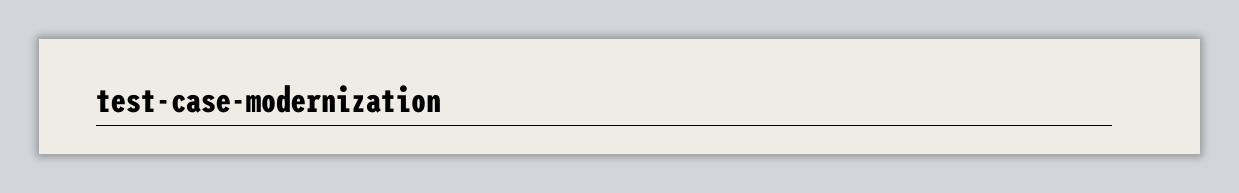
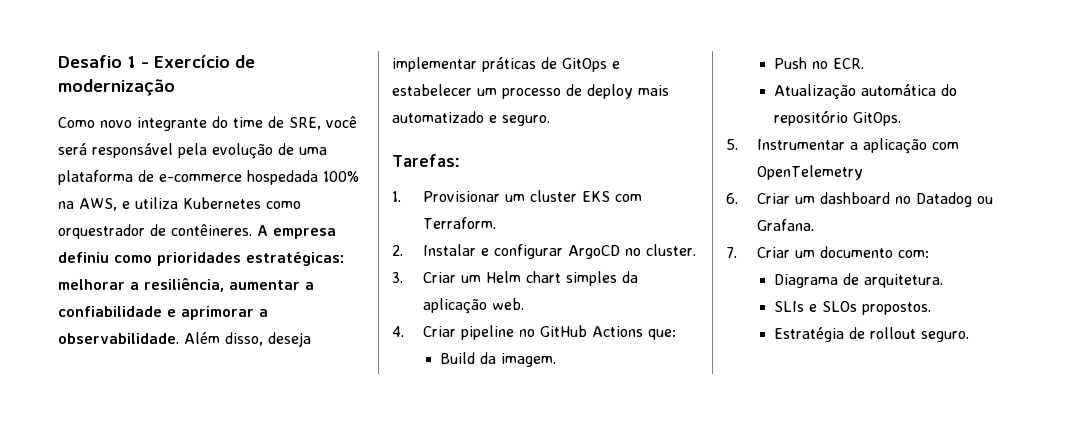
[96,85,441,113] test-case-modernization -> [58,54,255,68] [58,79,175,96] [58,116,357,131] [58,143,327,159] [58,170,359,185] [58,197,301,211] [58,224,336,239] [58,251,344,266] [58,278,314,292] [58,306,268,320] [58,332,311,347] [392,57,620,72] [392,84,669,99] [392,111,550,126] [392,154,460,167] [392,190,642,202] [422,217,496,229] [392,244,696,259] [392,271,638,286] [422,298,524,314] [392,325,676,340] [440,352,557,367] [774,57,865,69] [774,84,958,100] [774,110,902,126] [726,138,959,154] [756,165,863,180] [726,192,993,207] [756,219,814,231] [726,246,929,258] [774,273,944,288] [774,301,932,315] [774,327,970,342] Desafio 1 - Exercício de modernização // Como novo integrante do time de SRE, você será responsável pela evolução de uma plataforma de e-commerce hospedada 100% na AWS, e utiliza Kubernetes como orquestrador de contêineres. A empresa definiu como prioridades estratégicas: melhorar a resiliência, aumentar a confiabilidade e aprimorar a observabilidade. Além disso, deseja implementar práticas de GitOps e estabelecer um processo de deploy mais automatizado e seguro. // Tarefas: // 1. Provisionar um cluster EKS com Terraform. // 2. Instalar e configurar ArgoCD no cluster. // 3. Criar um Helm chart simples da aplicação web. // 4. Criar pipeline no GitHub Actions que: // Build da imagem. // Push no ECR. // Atualização automática do repositório GitOps. // 5. Instrumentar a aplicação com OpenTelemetry // 6. Criar um dashboard no Datadog ou Grafana. // 7. Criar um documento com: // Diagrama de arquitetura. // SLIs e SLOs propostos. // Estratégia de rollout seguro.

